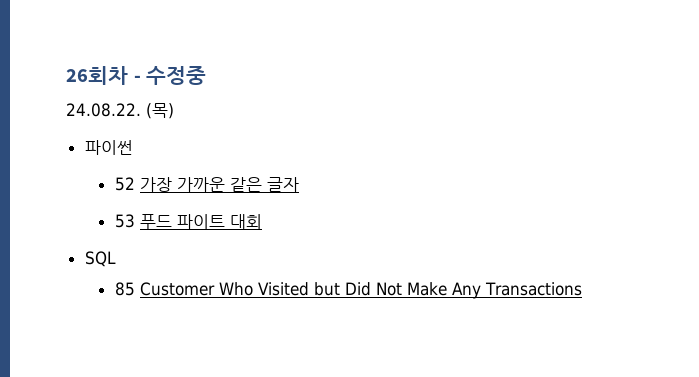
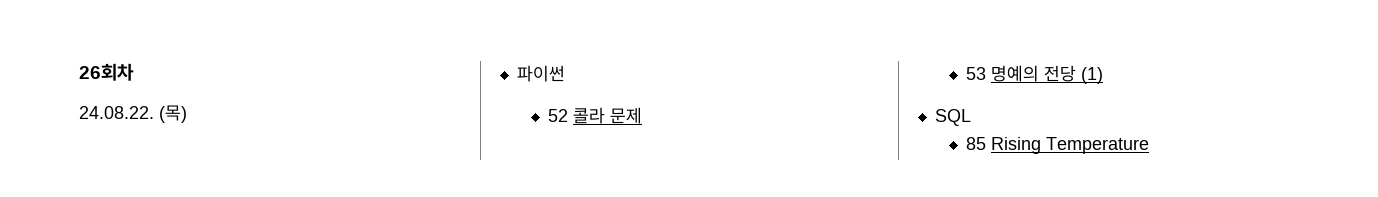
[133,66,207,85] - 수정중 -> (134, 72) none
[139,177,299,192] [114,214,262,229] [84,251,116,267] [114,282,582,299] 가장 가까운 같은 글자 // 53 푸드 파이트 대회 // SQL // 85 Customer Who Visited but Did Not Make Any Transactions -> [573,107,643,124] [966,65,1104,84] [934,109,971,126] [966,137,1150,154] 콜라 문제 // 53 명예의 전당 (1) // SQL // 85 Rising Temperature

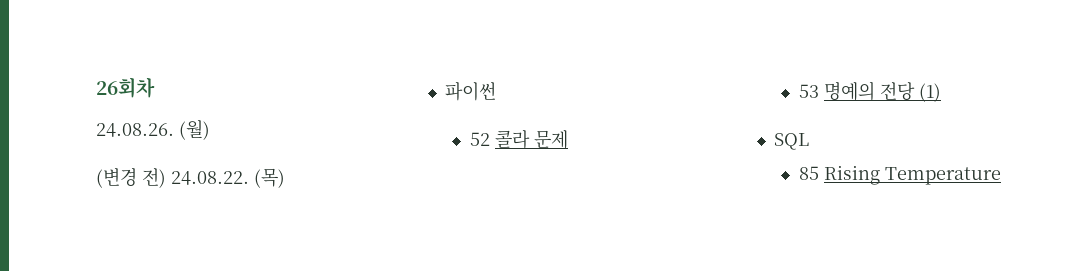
(134, 72) none -> [96,120,210,140] [96,168,166,188] 24.08.26. (월) // (변경 전)

